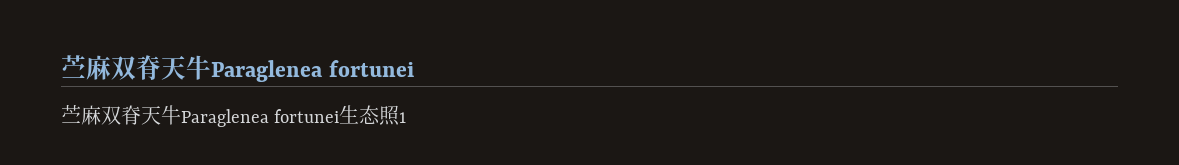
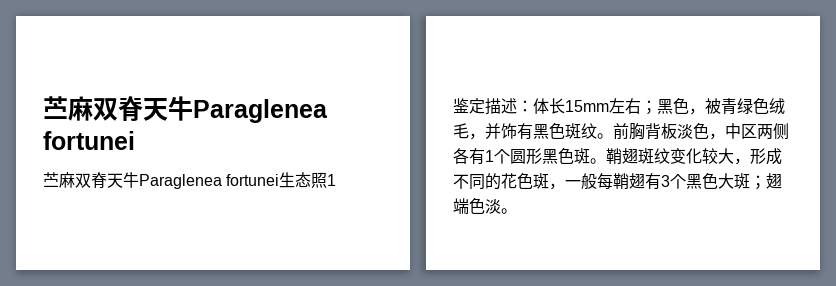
(407, 117) none -> [453,98,785,115] [453,123,789,140] [453,148,782,165] [453,173,782,190] [453,198,517,214] // 鉴定描述：体长15mm左右；黑色，被青绿色绒毛，并饰有黑色斑纹。前胸背板淡色，中区两侧各有1个圆形黑色斑。鞘翅斑纹变化较大，形成不同的花色斑，一般每鞘翅有3个黑色大斑；翅端色淡。

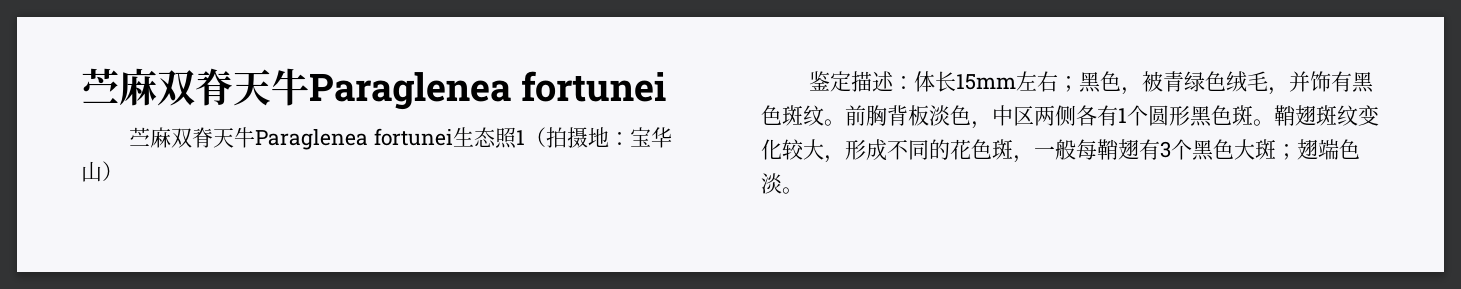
(337, 180) none -> [524,127,672,148] [81,161,123,182] （拍摄地：宝华山）

